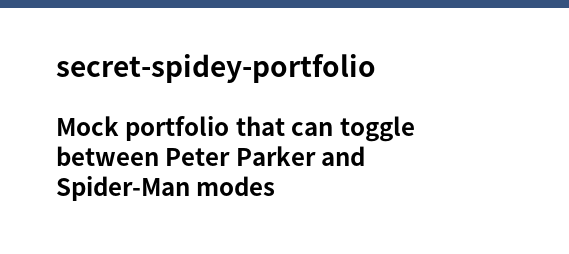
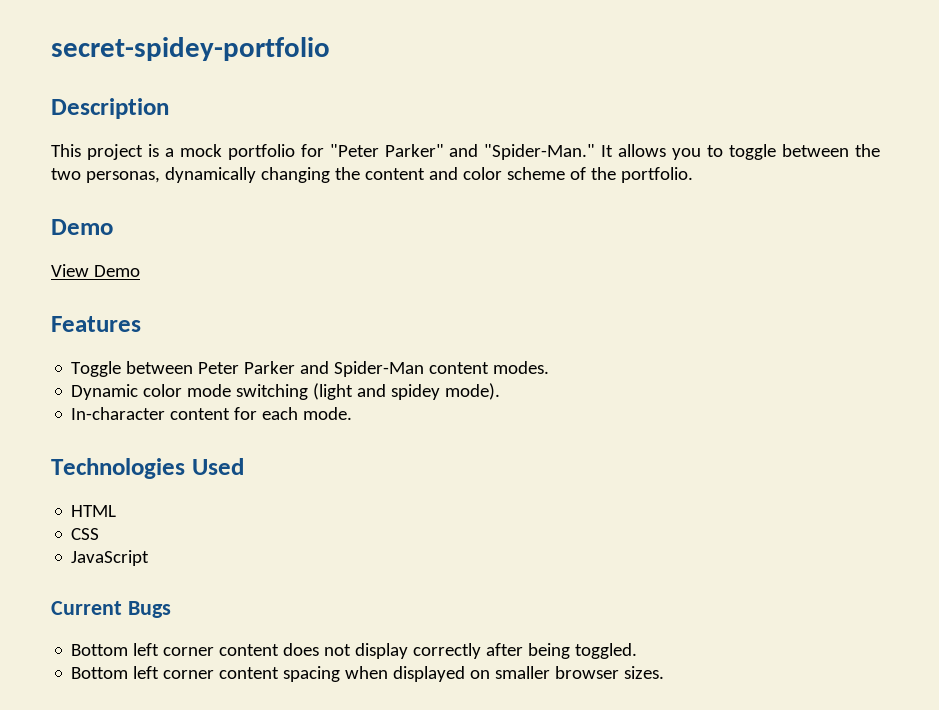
[56,116,415,142] [56,146,366,166] [56,176,276,201] Mock portfolio that can toggle between Peter Parker and Spider-Man modes -> [51,98,169,119] [51,144,881,160] [51,167,693,183] [51,219,113,235] [51,264,140,277] [51,316,141,332] [71,361,550,377] [71,383,501,400] [71,407,353,420] [51,458,244,479] [71,505,117,517] [71,528,100,540] [71,550,150,566] [51,601,171,618] [71,643,638,659] [71,666,665,682] Description // This project is a mock portfolio for "Peter Parker" and "Spider-Man." It allows you to toggle between the two personas, dynamically changing the content and color scheme of the portfolio. // Demo // View Demo // Features // Toggle between Peter Parker and Spider-Man content modes. // Dynamic color mode switching (light and spidey mode). // In-character content for each mode. // Technologies Used // HTML // CSS // JavaScript // Current Bugs // Bottom left corner content does not display correctly after being toggled. // Bottom left corner content spacing when displayed on smaller browser sizes.

